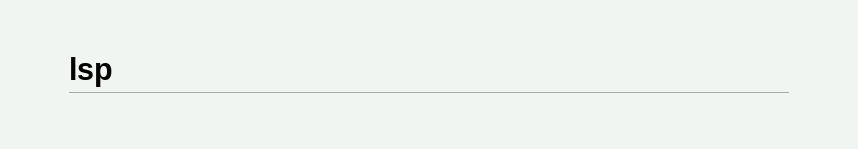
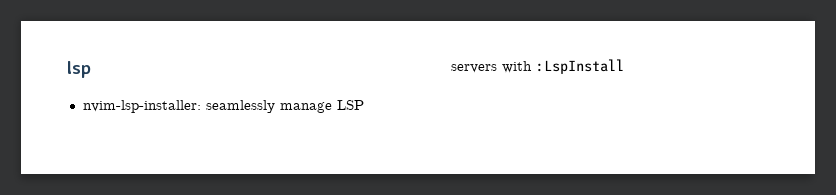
(113, 72) none -> [82,100,364,113] [450,59,624,74] // nvim-lsp-installer: seamlessly manage LSP servers with :LspInstall

